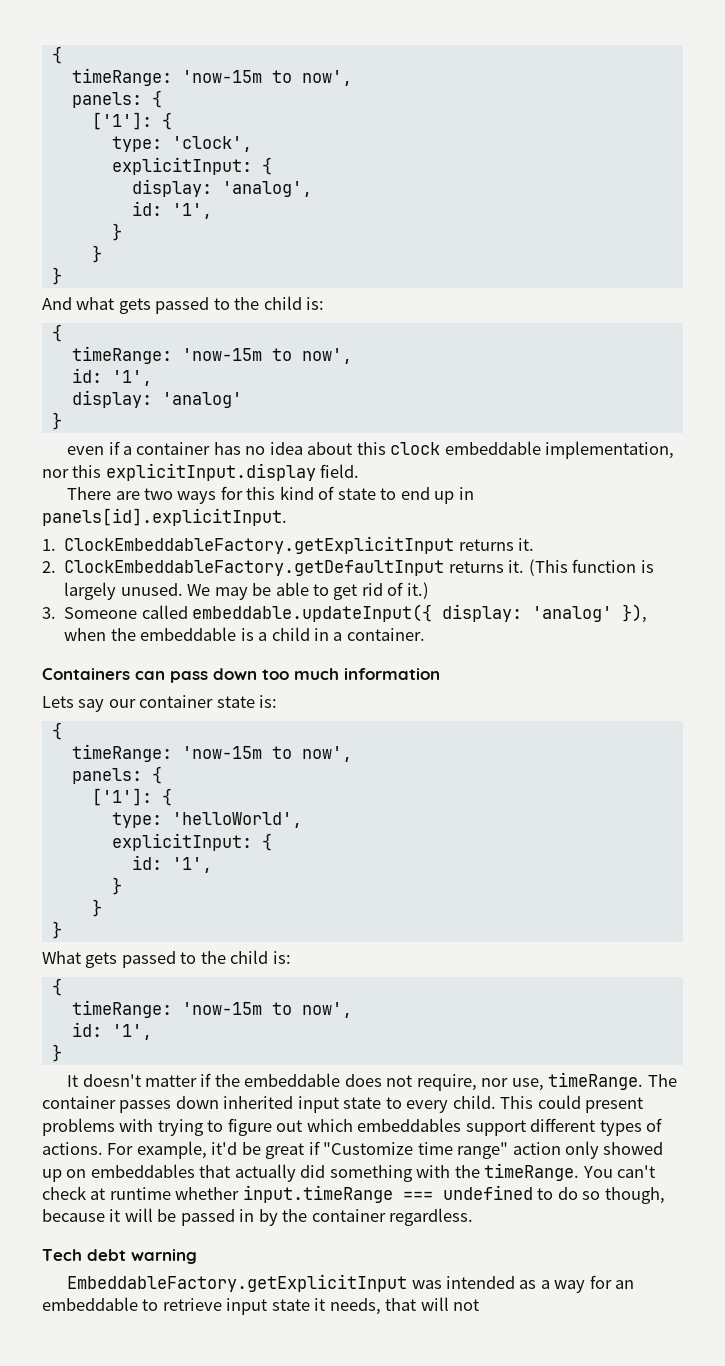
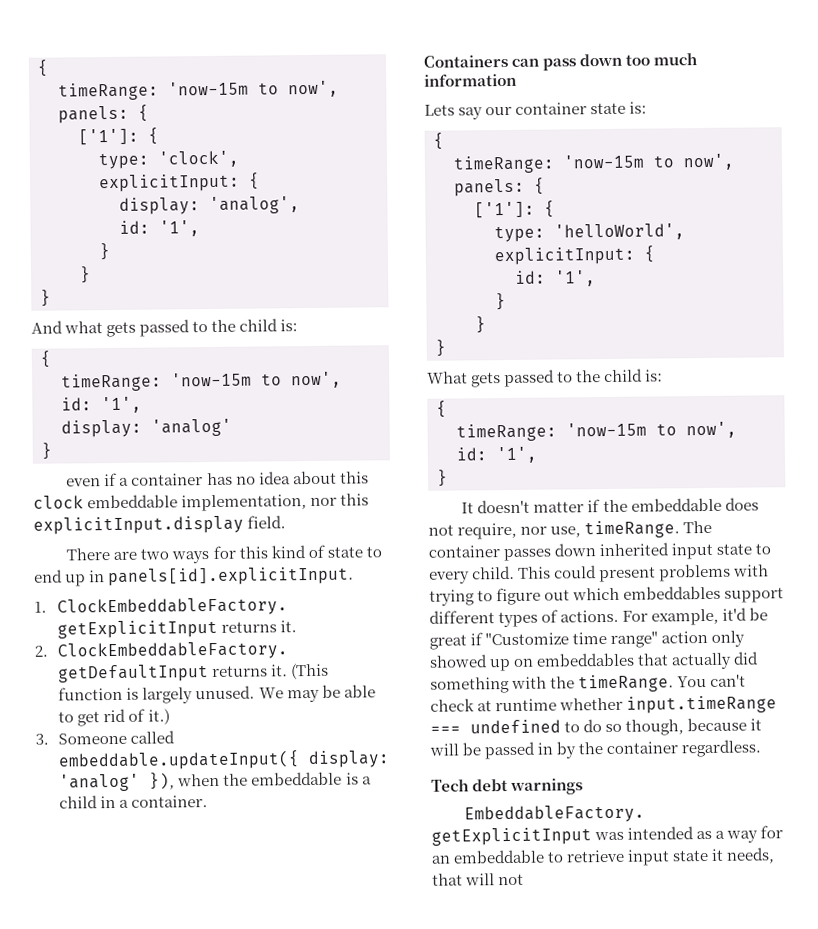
[131,1249,197,1264] warning -> [510,778,584,795] warnings

